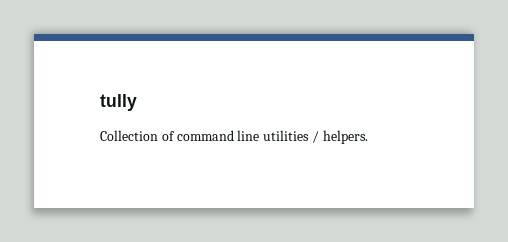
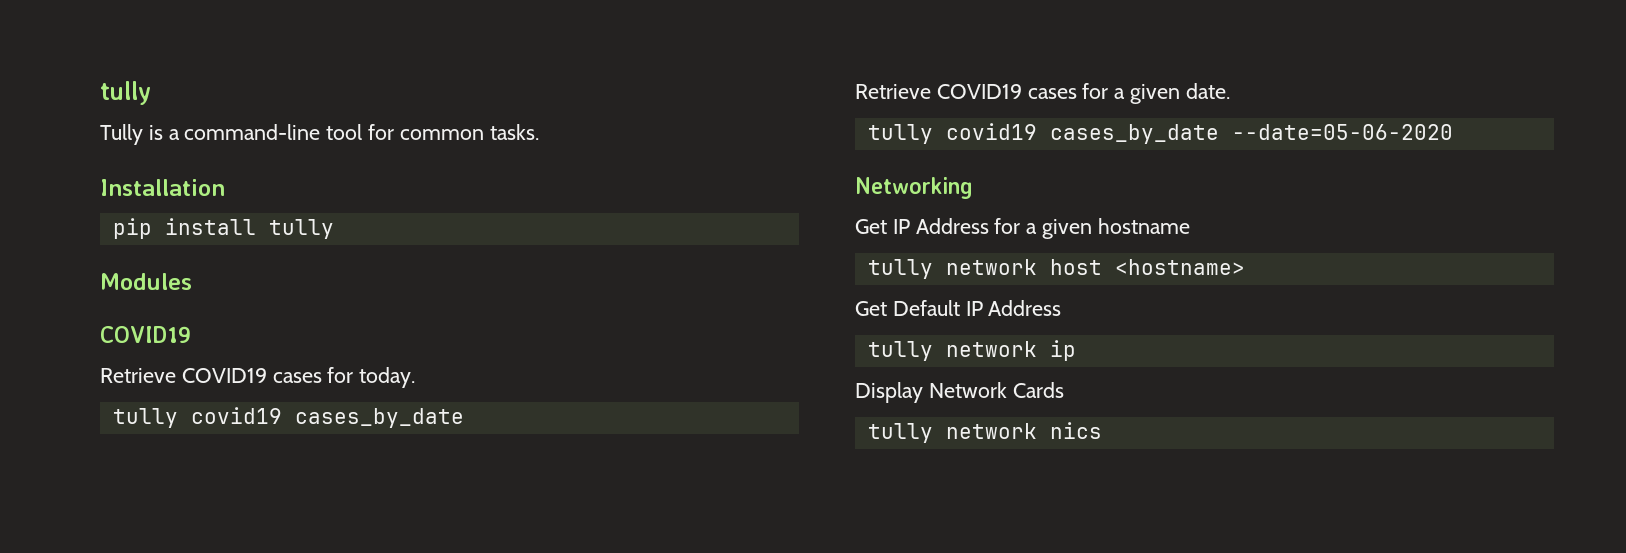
[100,94,137,111] [100,130,368,144] tully // Collection of command line utilities / helpers. -> [100,81,151,105] [100,124,539,145] [100,179,225,196] [112,218,334,239] [100,273,192,290] [100,326,191,343] [100,367,416,388] [112,407,464,428] [855,83,1230,104] [867,123,1453,144] [855,177,973,199] [855,218,1190,239] [867,259,1245,279] [855,300,1062,316] [867,340,1076,361] [855,382,1064,403] [867,422,1102,443] tully // Tully is a command-line tool for common tasks. // Installation // pip install tully // Modules // COVID19 // Retrieve COVID19 cases for today. // tully covid19 cases_by_date // Retrieve COVID19 cases for a given date. // tully covid19 cases_by_date --date=05-06-2020 // Networking // Get IP Address for a given hostname // tully network host <hostname> // Get Default IP Address // tully network ip // Display Network Cards // tully network nics

